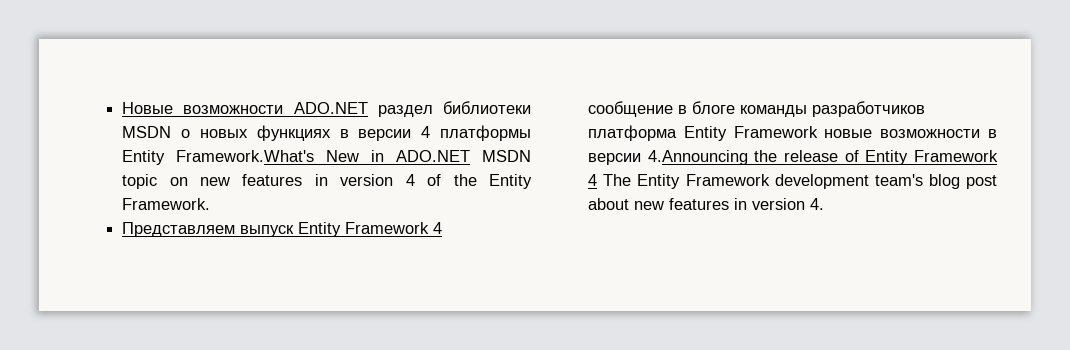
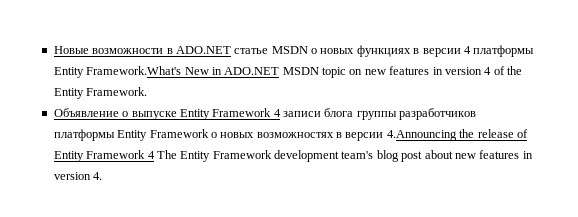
[293,101,531,117] ADO.NET раздел библиотеки -> [166,46,269,54] в ADO.NET статье
[122,222,443,237] [588,101,926,117] [588,125,981,141] Представляем выпуск Entity Framework 4 сообщение в блоге команды разработчиков платформа Entity Framework новые возможности -> [53,108,477,120] [53,129,334,141] Объявление о выпуске Entity Framework 4 записи блога группы разработчиков платформы Entity Framework о новых возможностях

